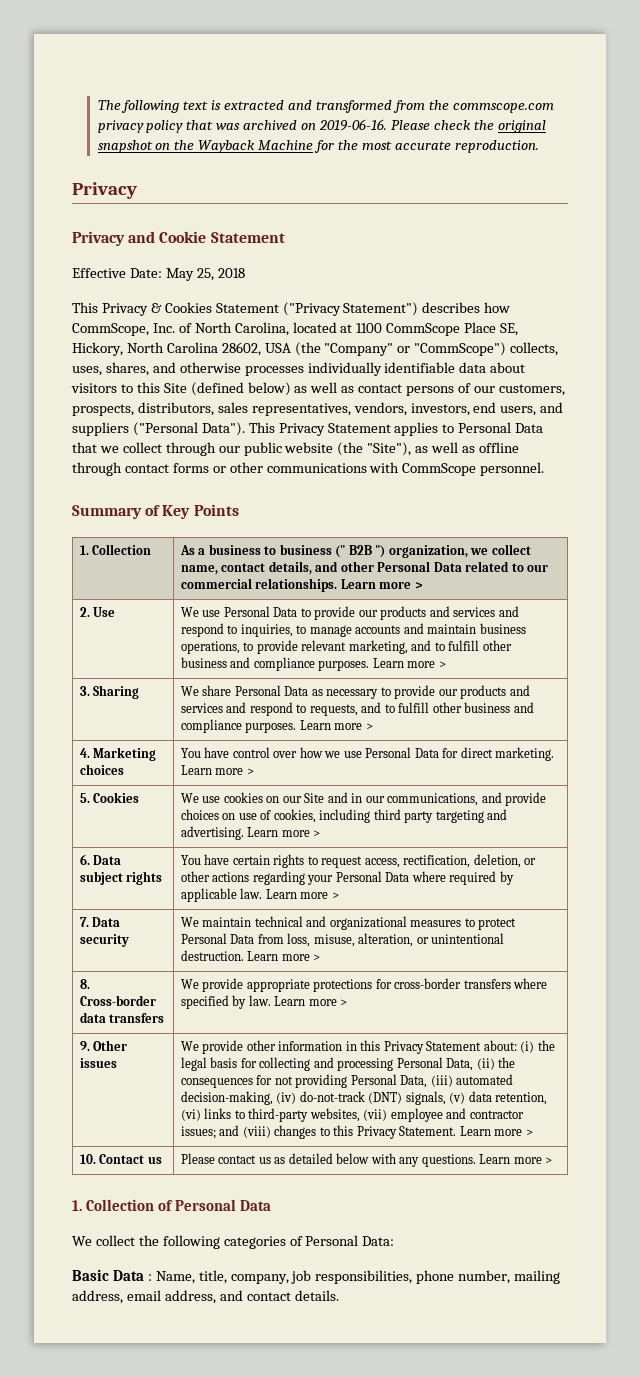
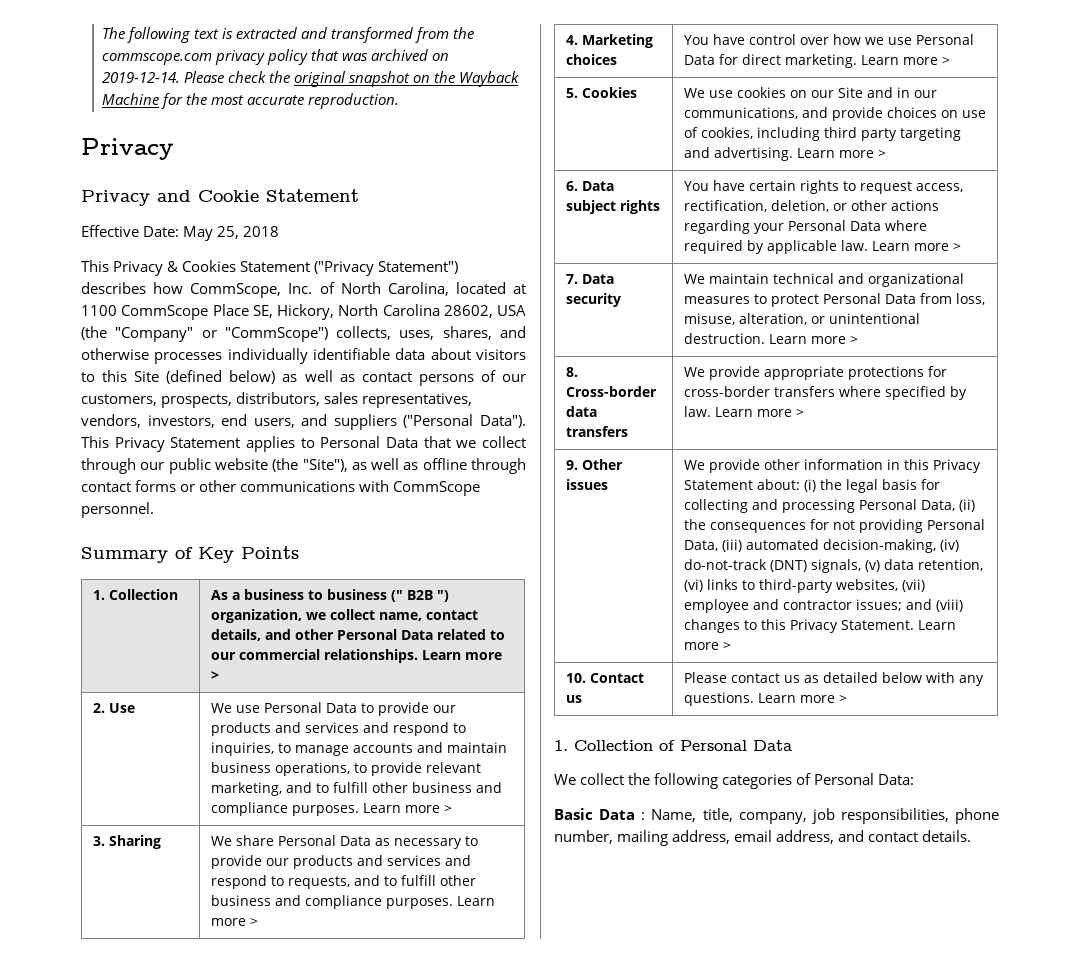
[319,119,388,131] 2019-06-16. -> [102,72,181,83] 2019-12-14.

